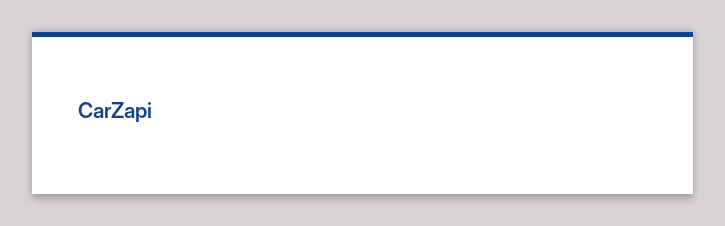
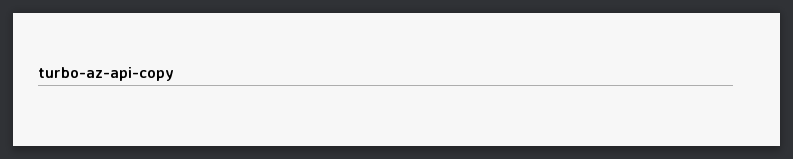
[78,102,152,123] CarZapi -> [38,67,174,81] turbo-az-api-copy

